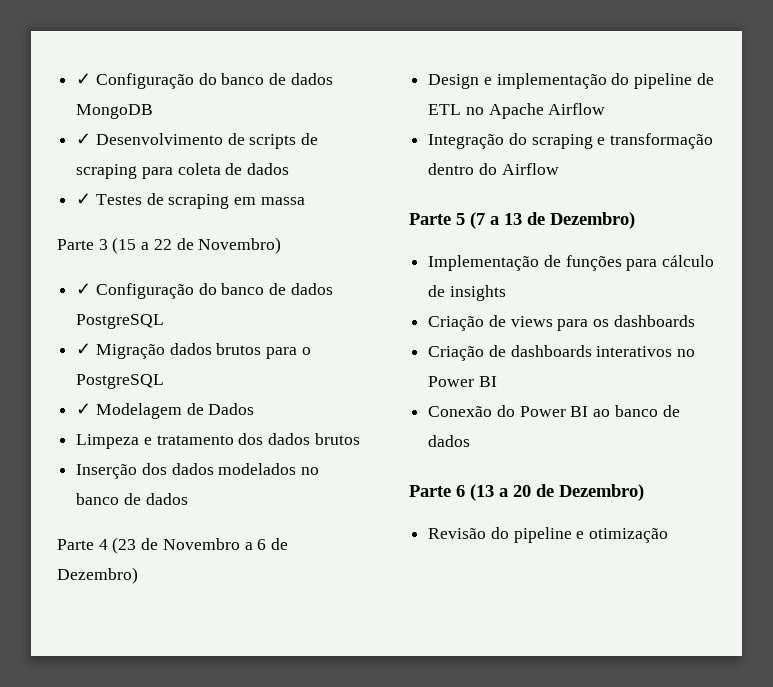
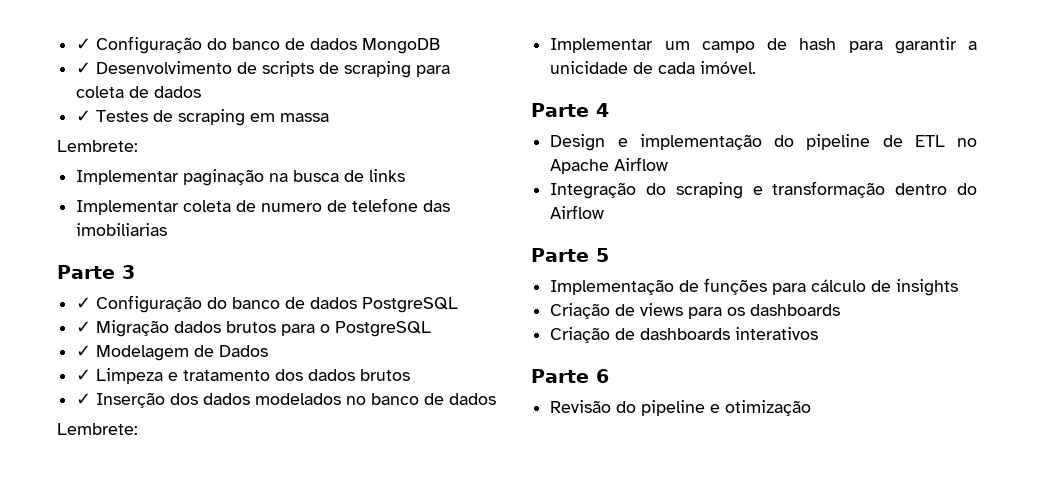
[57,237,282,254] Parte 3 (15 a 22 de Novembro) -> [57,140,138,152] [76,169,406,186] [76,198,451,215] [76,223,168,236] [57,265,135,279] Lembrete: // Implementar paginação na busca de links // Implementar coleta de numero de telefone das imobiliarias // Parte 3
(255, 409) none -> [76,369,92,381] ✓
(360, 439) none -> [76,393,92,405] ✓
[57,537,289,554] [57,567,138,584] Parte 4 (23 de Novembro a 6 de Dezembro) -> [57,423,138,435] [550,37,977,54] [550,61,757,74] [531,103,609,117] Lembrete: // Implementar um campo de hash para garantir a unicidade de cada imóvel. // Parte 4
[470,212,635,229] (7 a 13 de Dezembro) -> (609, 255) none
[677,349,696,357] [428,376,497,387] [428,405,680,417] [428,435,471,447] [409,484,644,501] no Power BI // Conexão do Power BI ao banco de dados // Parte 6 (13 a 20 de Dezembro) -> [531,369,609,383] // Parte 6

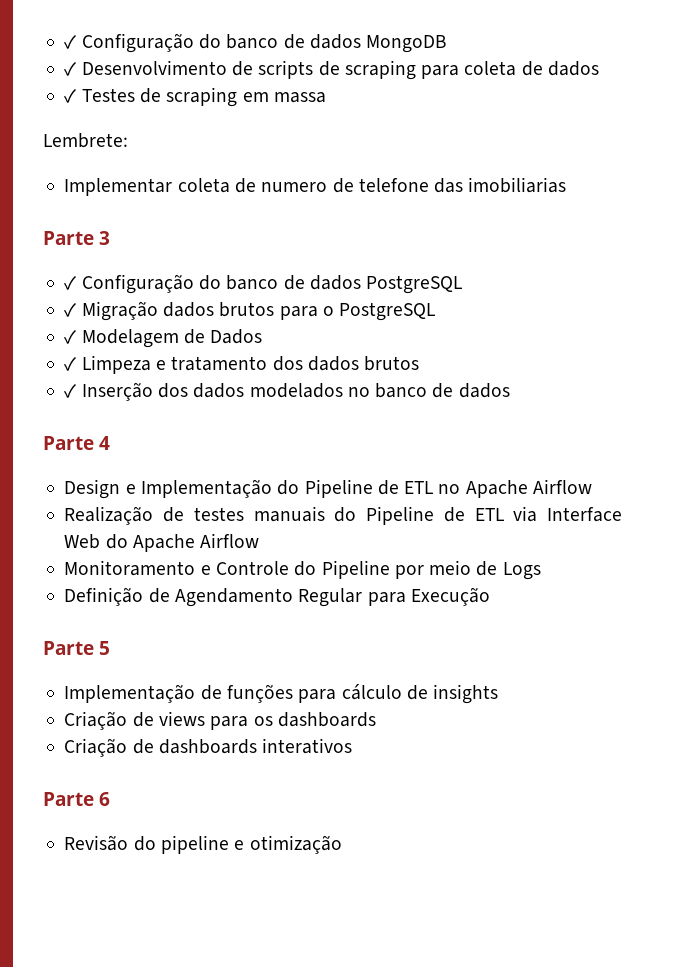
[76,169,406,186] // Implementar paginação na busca de links -> (128, 140) none
[57,423,138,435] [550,37,977,54] [550,61,757,74] // Lembrete: // Implementar um campo de hash para garantir a unicidade de cada imóvel. -> (510, 390) none
[639,134,871,150] implementação do pipeline -> [140,479,373,498] Implementação do Pipeline
[550,181,977,199] [550,205,605,219] Integração do scraping e transformação dentro do Airflow -> [64,506,622,525] [64,533,260,552] [64,560,541,580] [64,587,490,607] Realização de testes manuais do Pipeline de ETL via Interface Web do Apache Airflow // Monitoramento e Controle do Pipeline por meio de Logs // Definição de Agendamento Regular para Execução

